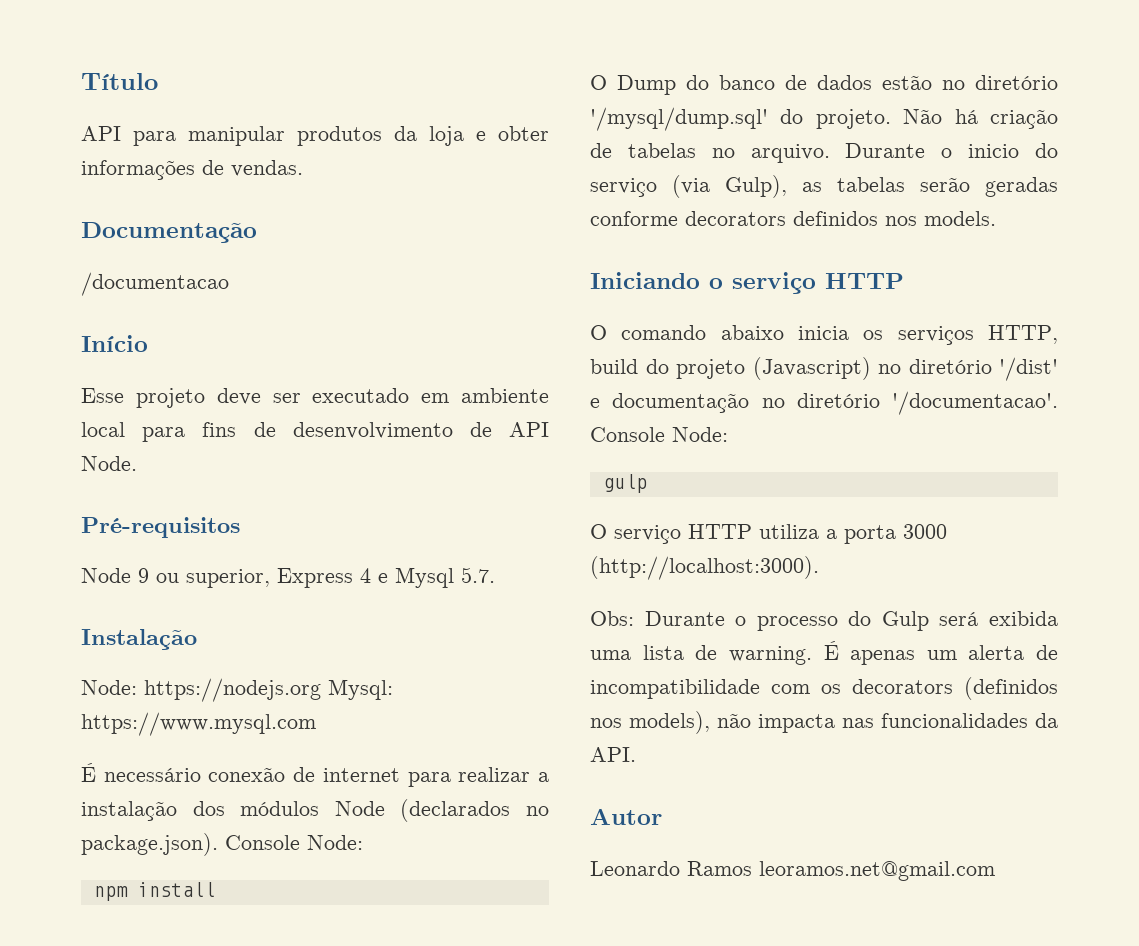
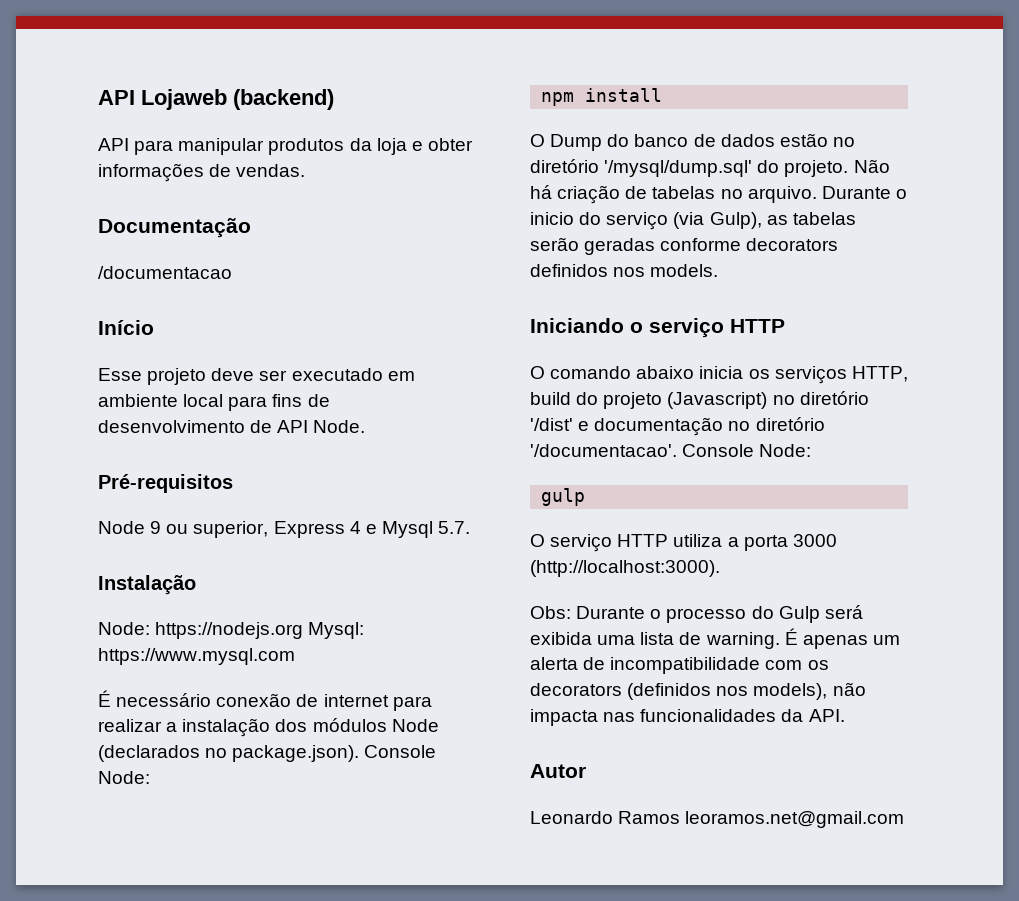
[81,73,158,90] Título -> [98,89,334,110] API Lojaweb (backend)

